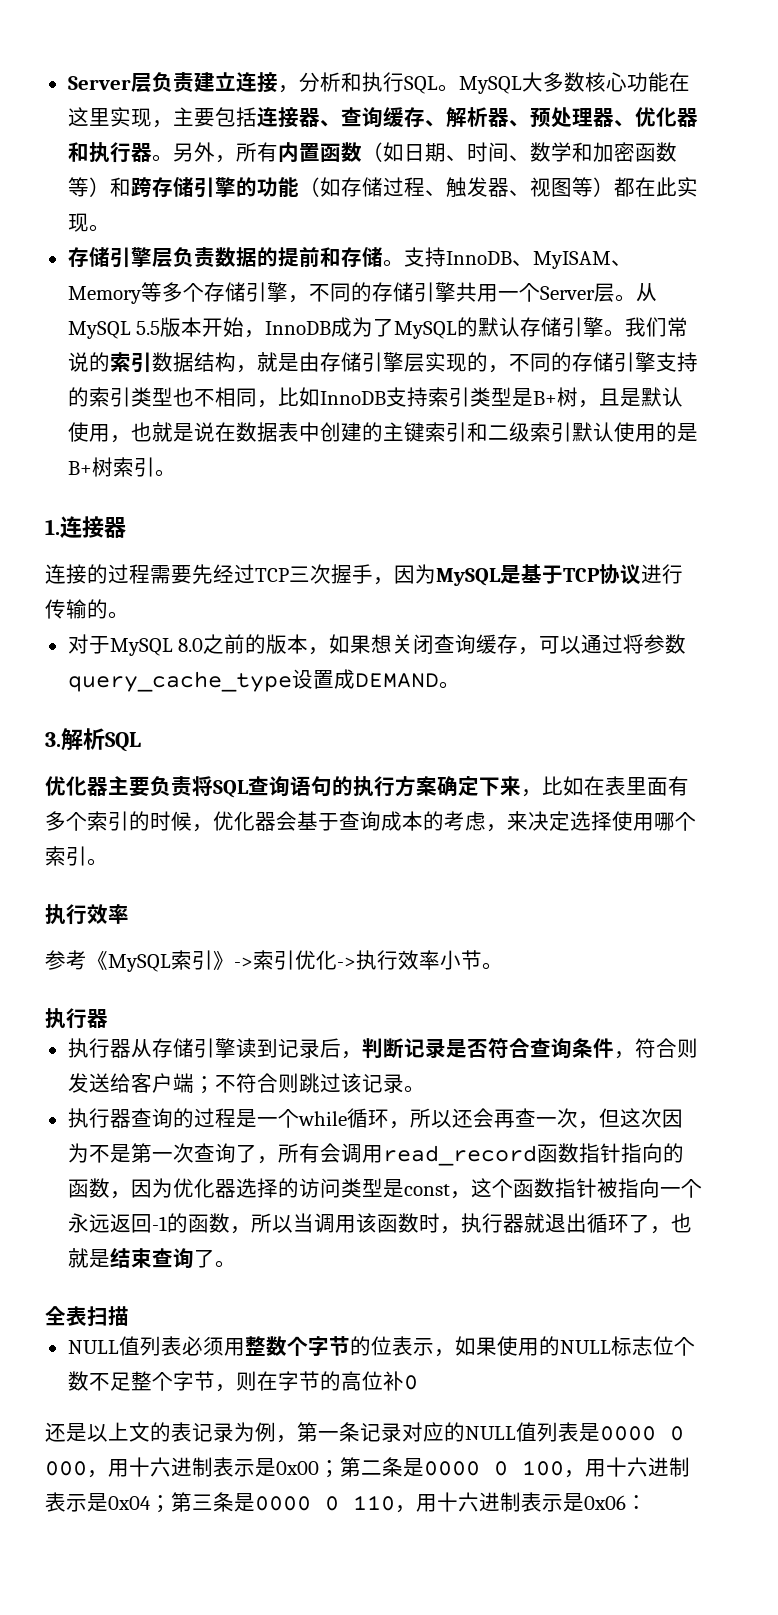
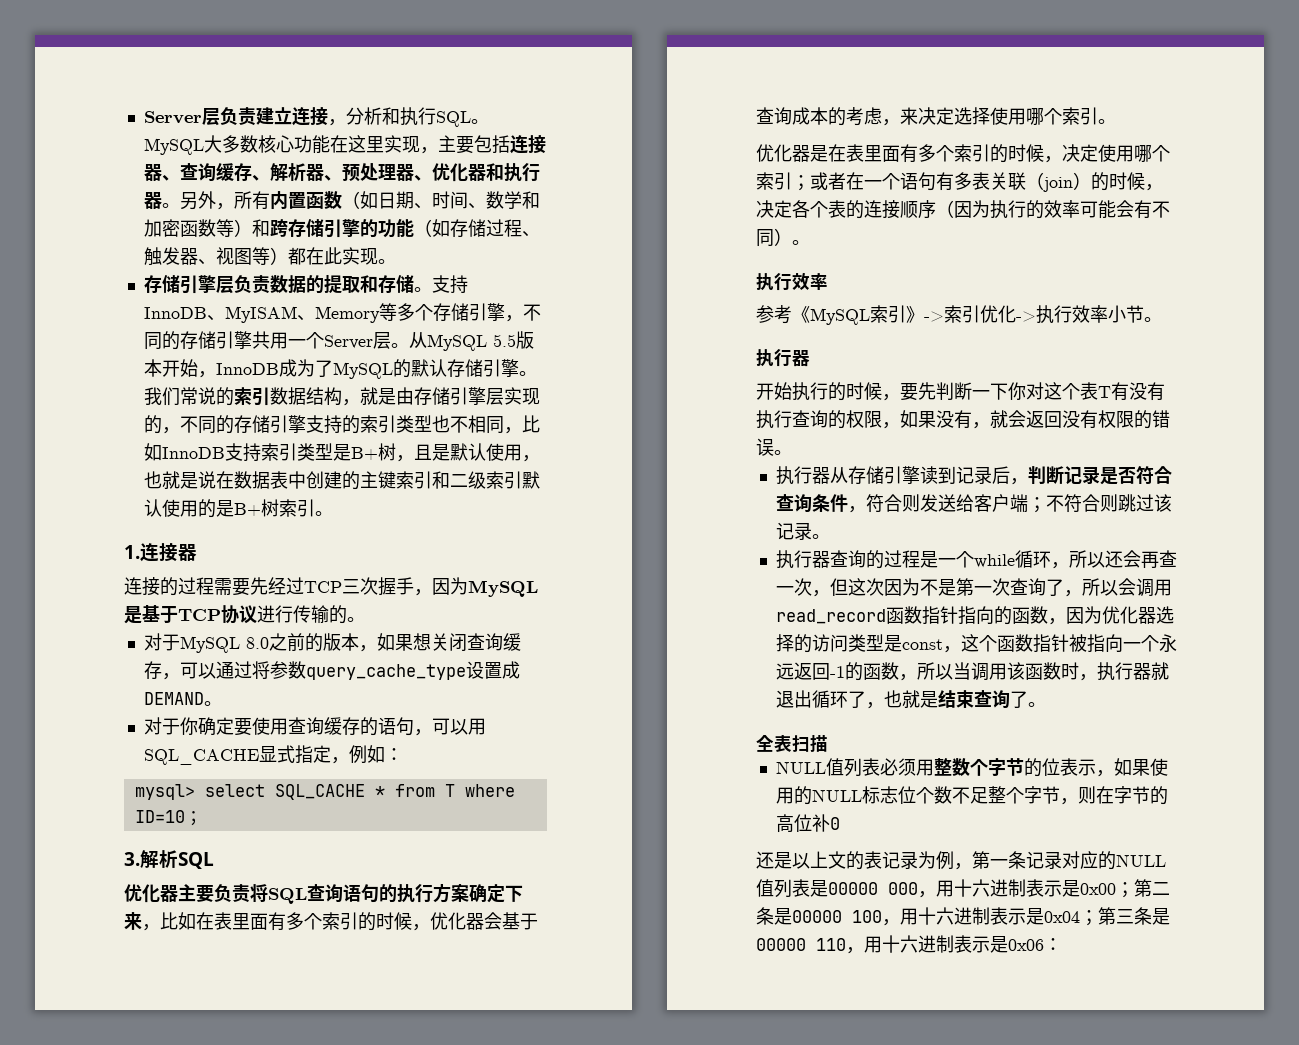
[298,247,320,268] 前 -> [341,276,360,293] 取
(460, 685) none -> [143,717,486,736] [143,745,403,765] [134,784,515,800] [134,810,202,826] // 对于你确定要使用查询缓存的语句，可以用SQL_CACHE显式指定，例如： // mysql> select SQL_CACHE * from T where ID=10；
(108, 862) none -> [756,144,1170,163] [756,172,1163,192] [756,200,1170,219] [756,228,810,247] // 优化器是在表里面有多个索引的时候，决定使用哪个索引；或者在一个语句有多表关联（join）的时候，决定各个表的连接顺序（因为执行的效率可能会有不同）。
(108, 1018) none -> [756,382,1165,401] [756,410,1170,429] [756,438,792,456] // 开始执行的时候，要先判断一下你对这个表T有没有执行查询的权限，如果没有，就会返回没有权限的错误。
[298,1143,320,1163] 有 -> [1099,580,1118,596] 以
[600,1426,684,1441] 0000 0 -> [828,882,878,895] 00000
[424,1461,508,1476] 0000 0 -> [792,910,842,923] 00000
[255,1496,339,1511] 0000 0 -> [756,938,806,951] 00000

